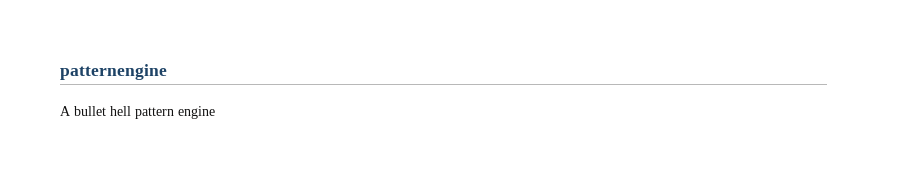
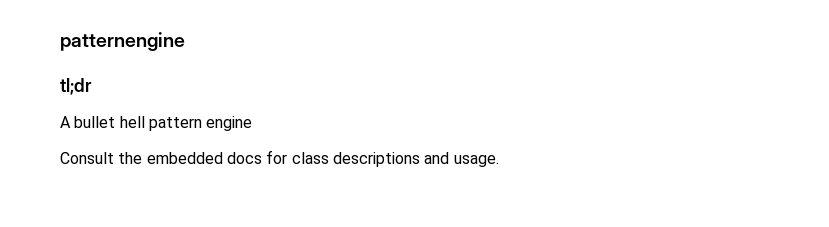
(167, 72) none -> [60,78,92,95] // tl;dr
(215, 112) none -> [60,150,499,167] // Consult the embedded docs for class descriptions and usage.

